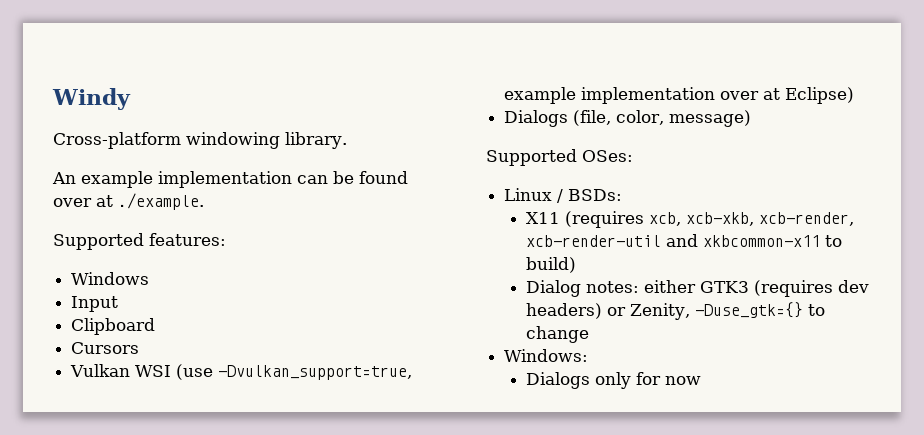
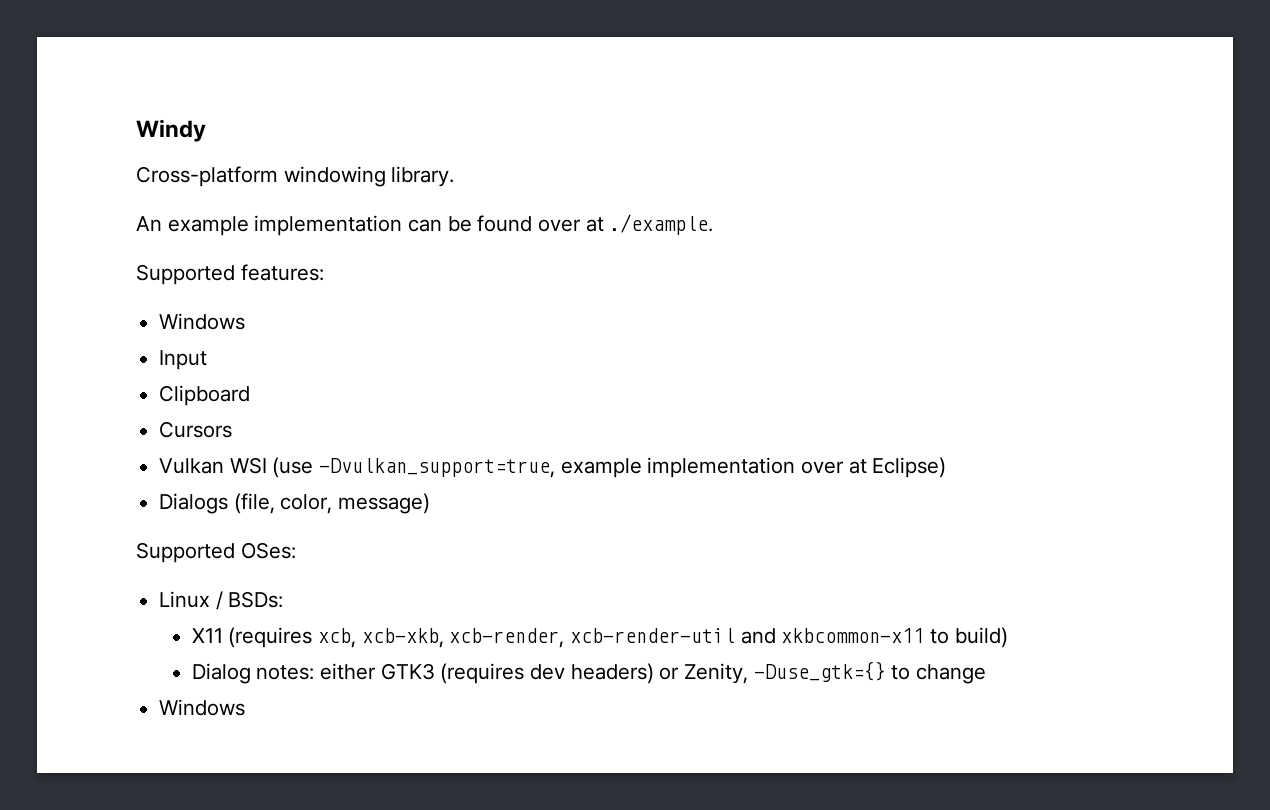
[504,349,589,362] [526,372,702,389] Windows: // Dialogs only for now -> [159,699,246,716] Windows

